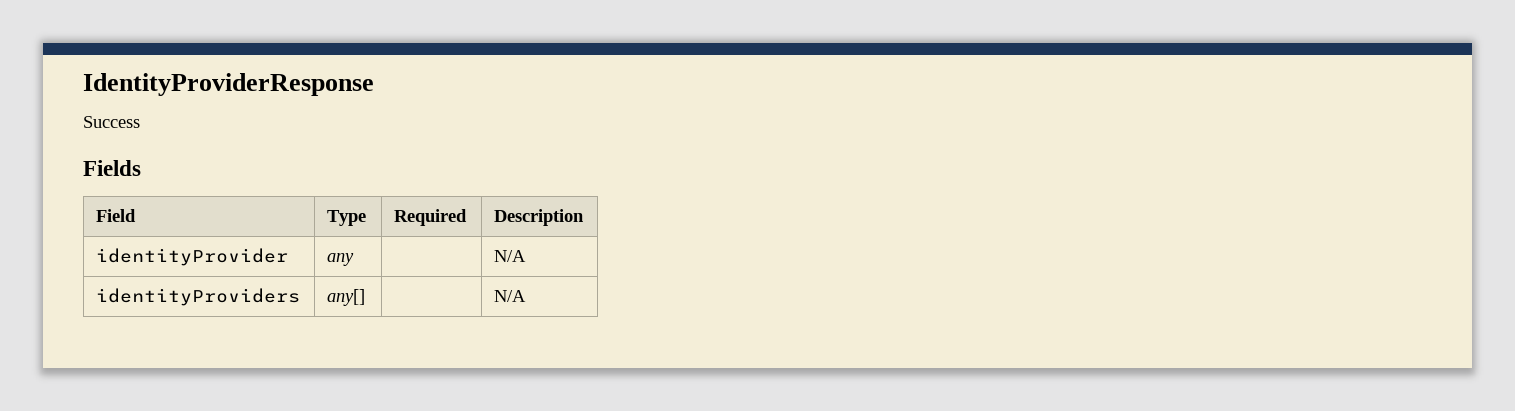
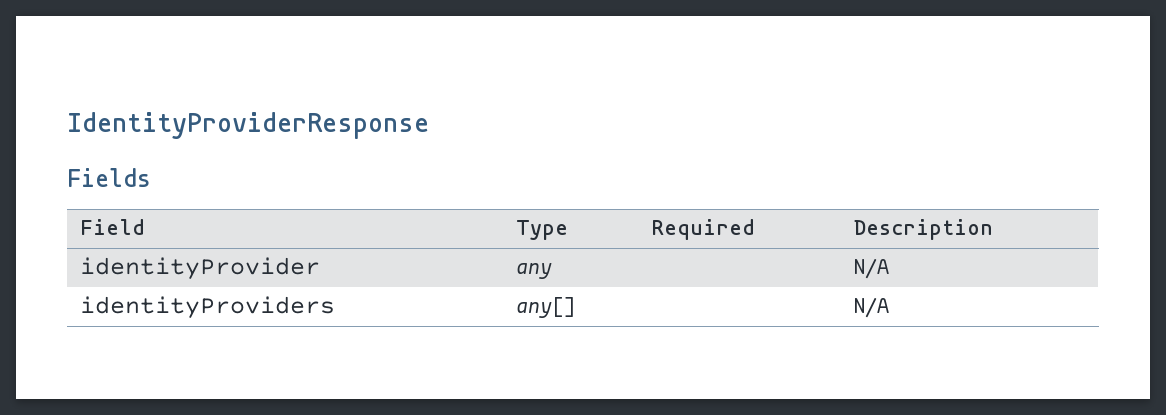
[83,116,140,128] // Success -> (429, 125) none

